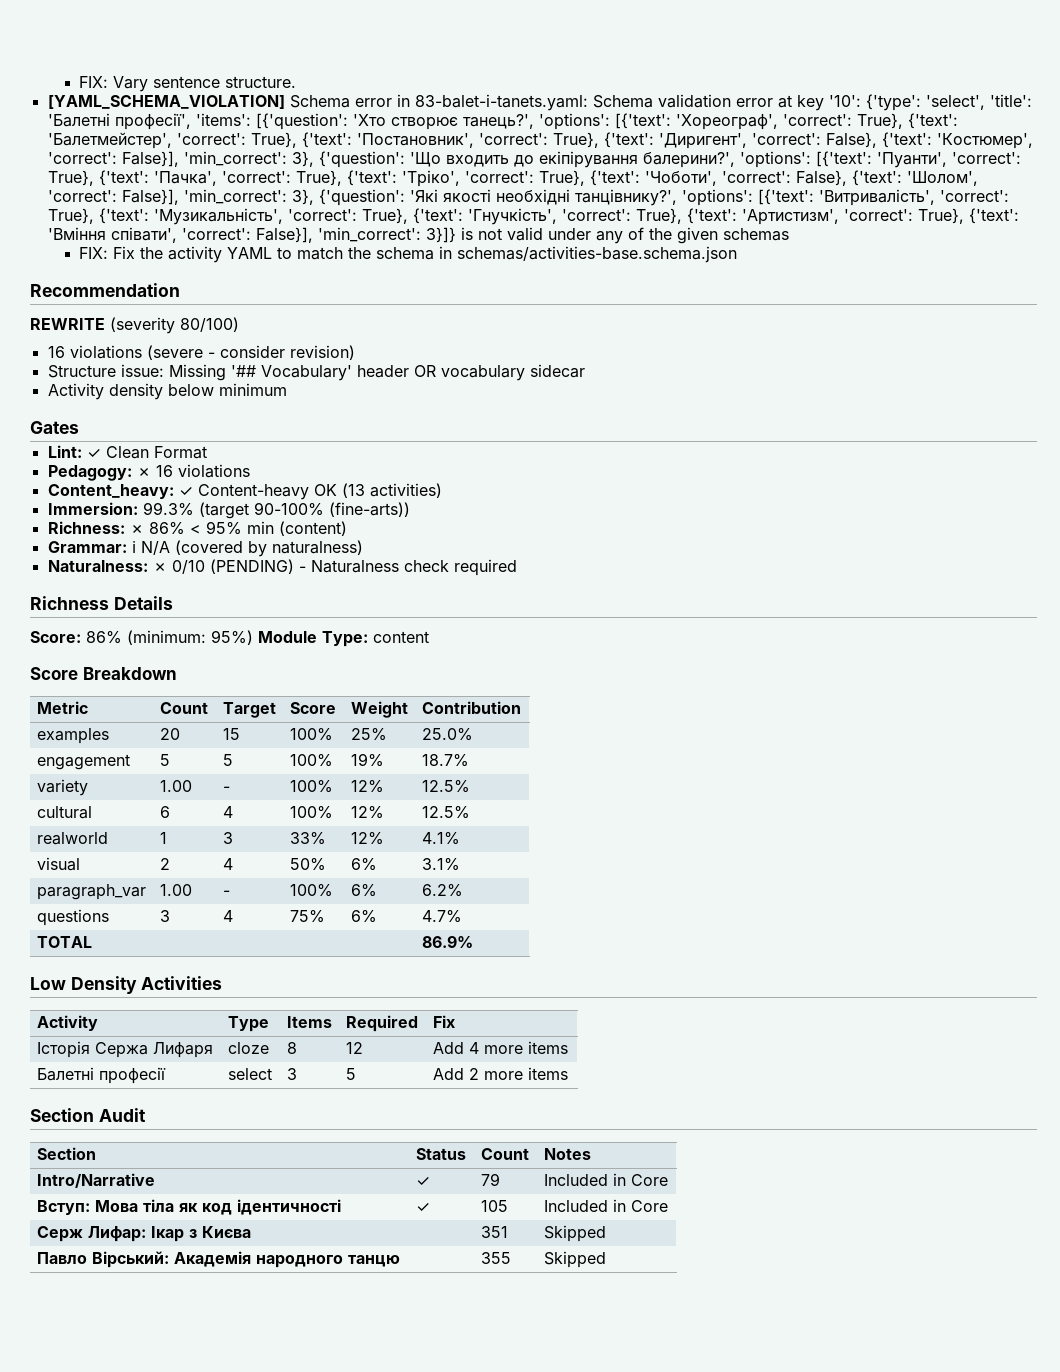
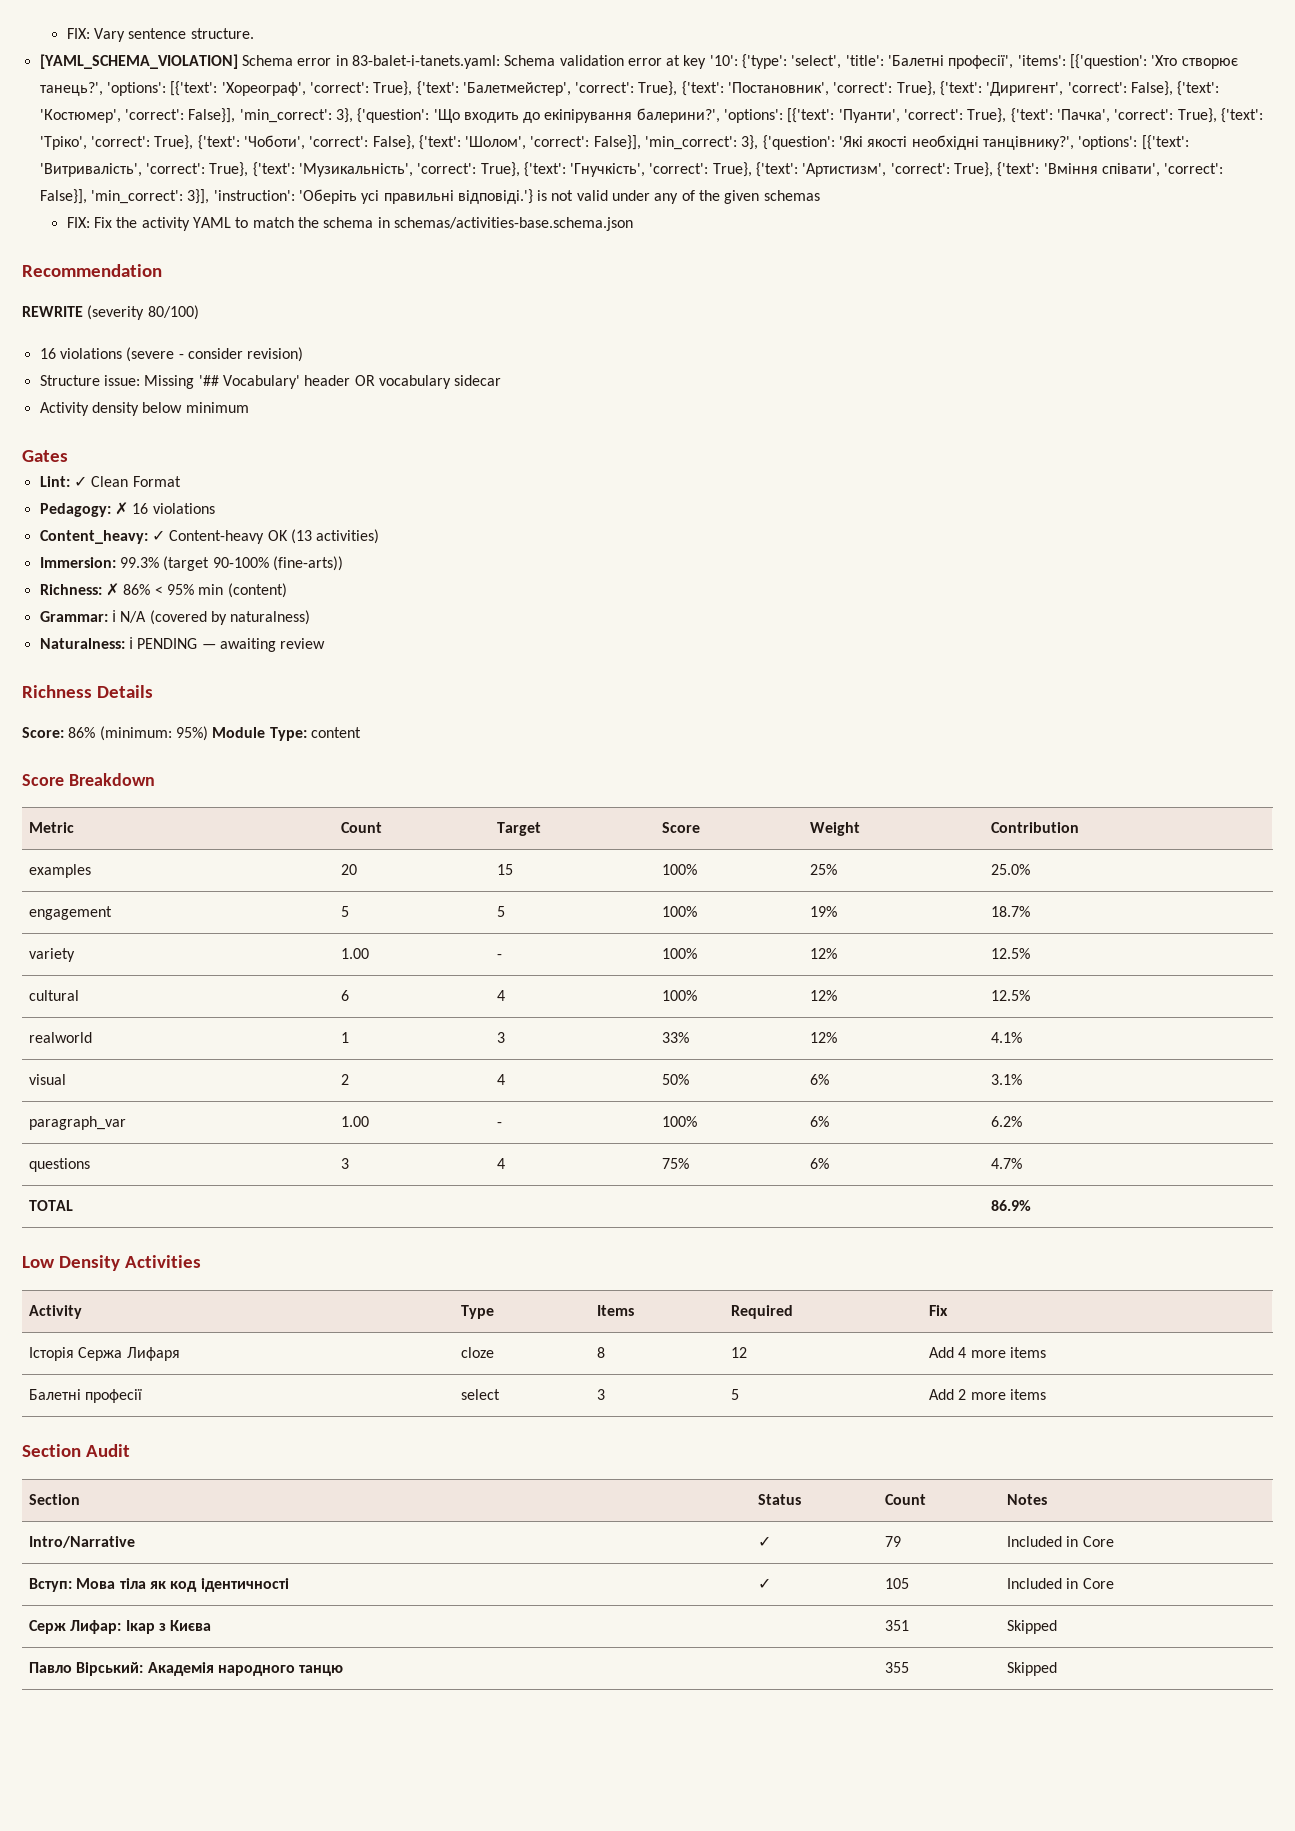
[425,227,456,243] 3}]} -> [187,189,533,204] 3}], 'instruction': 'Оберіть усі правильні відповіді.'}
[152,559,517,576] ✗ 0/10 (PENDING) - Naturalness check required -> [128,637,326,652] ℹ PENDING — awaiting review

